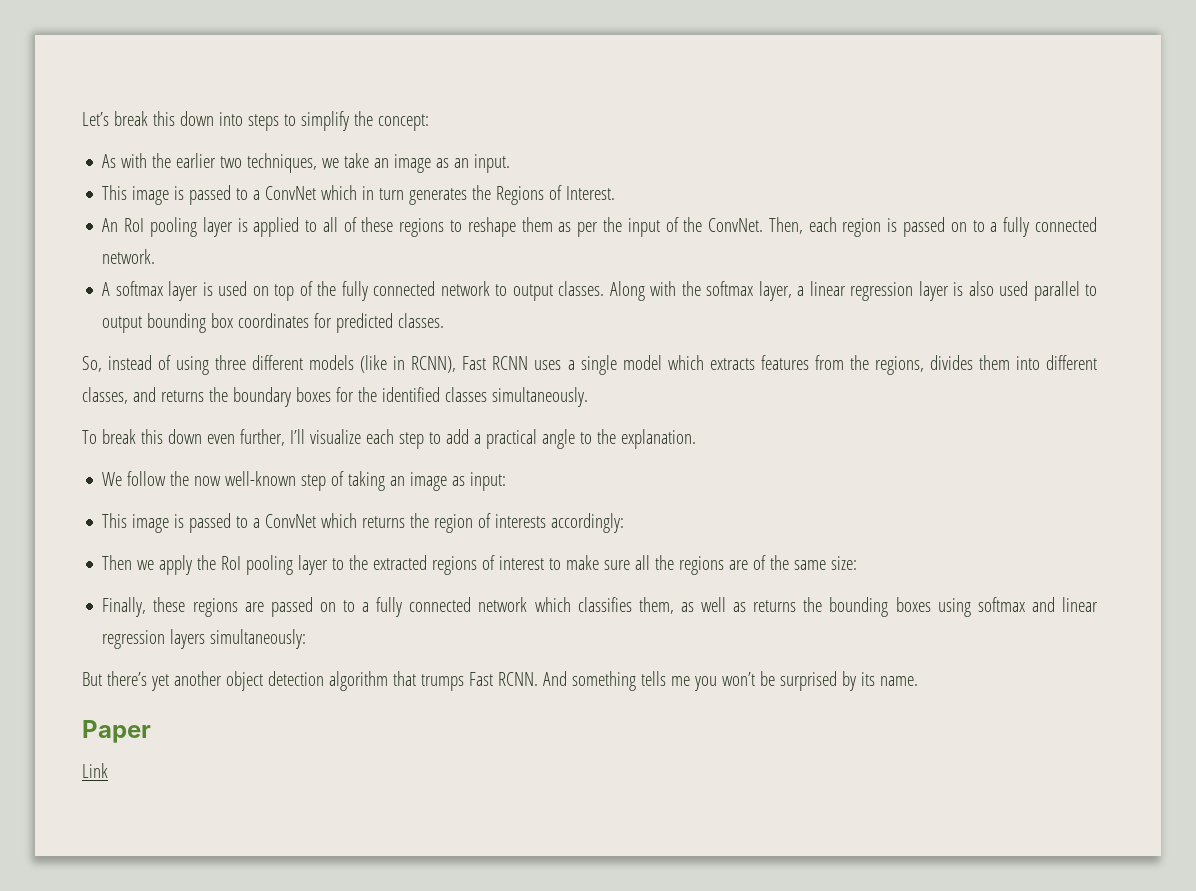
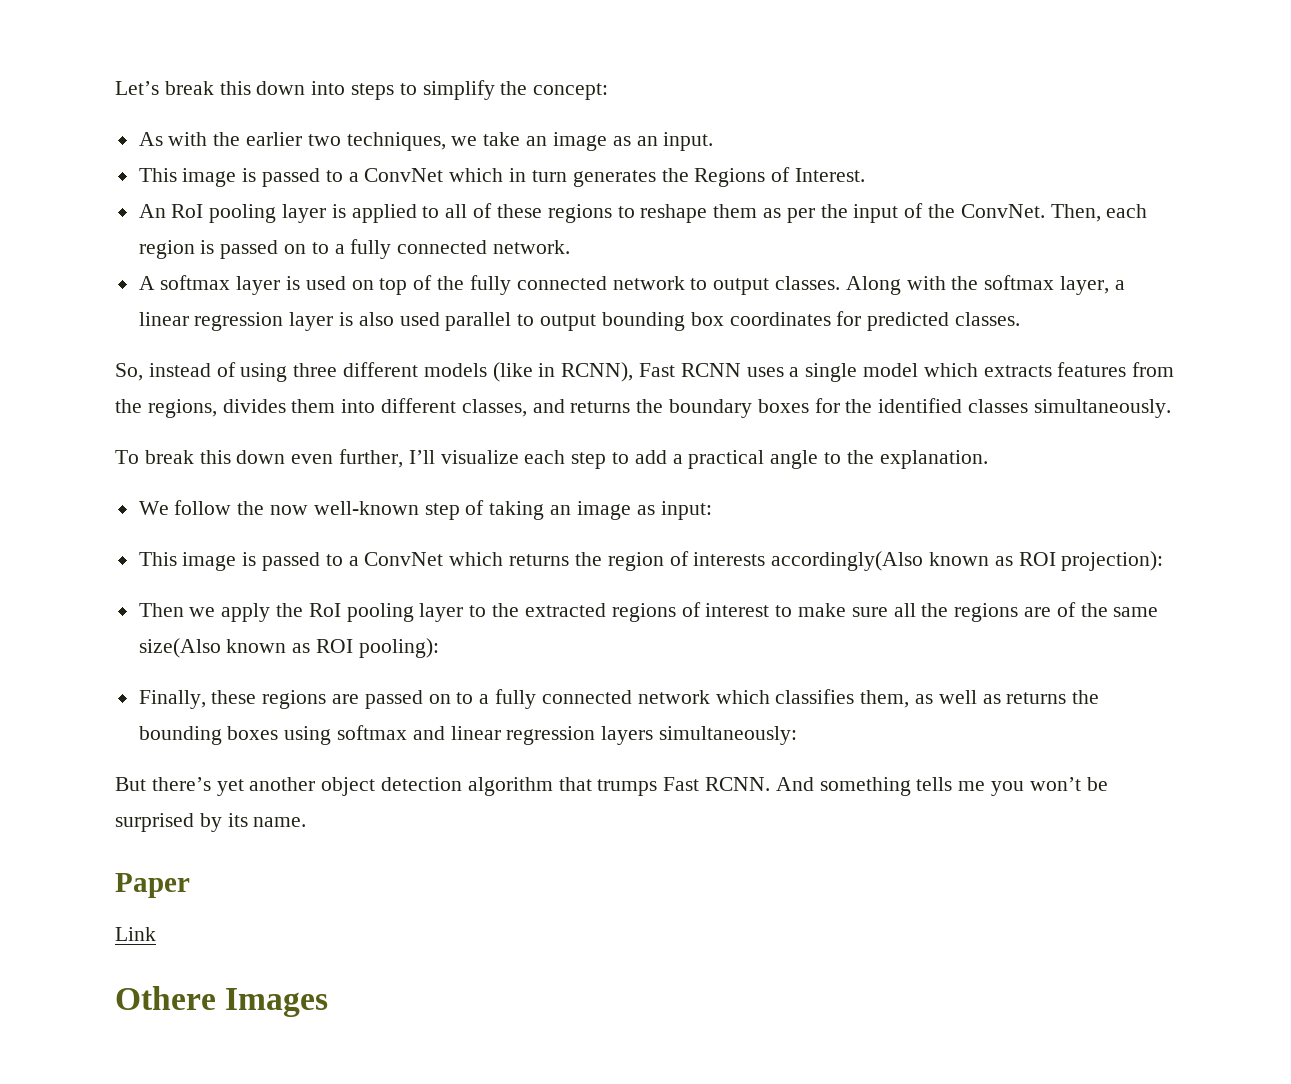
[551,513,625,533] accordingly: -> [771,551,1164,571] accordingly(Also known as ROI projection):
[831,556,858,570] size: -> [138,638,439,658] size(Also known as ROI pooling):
(108, 770) none -> [115,986,329,1017] // Othere Images

